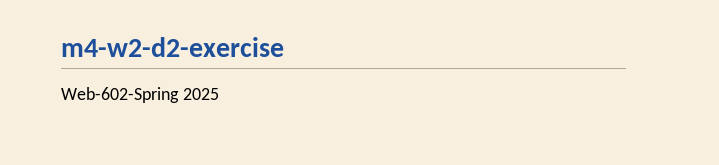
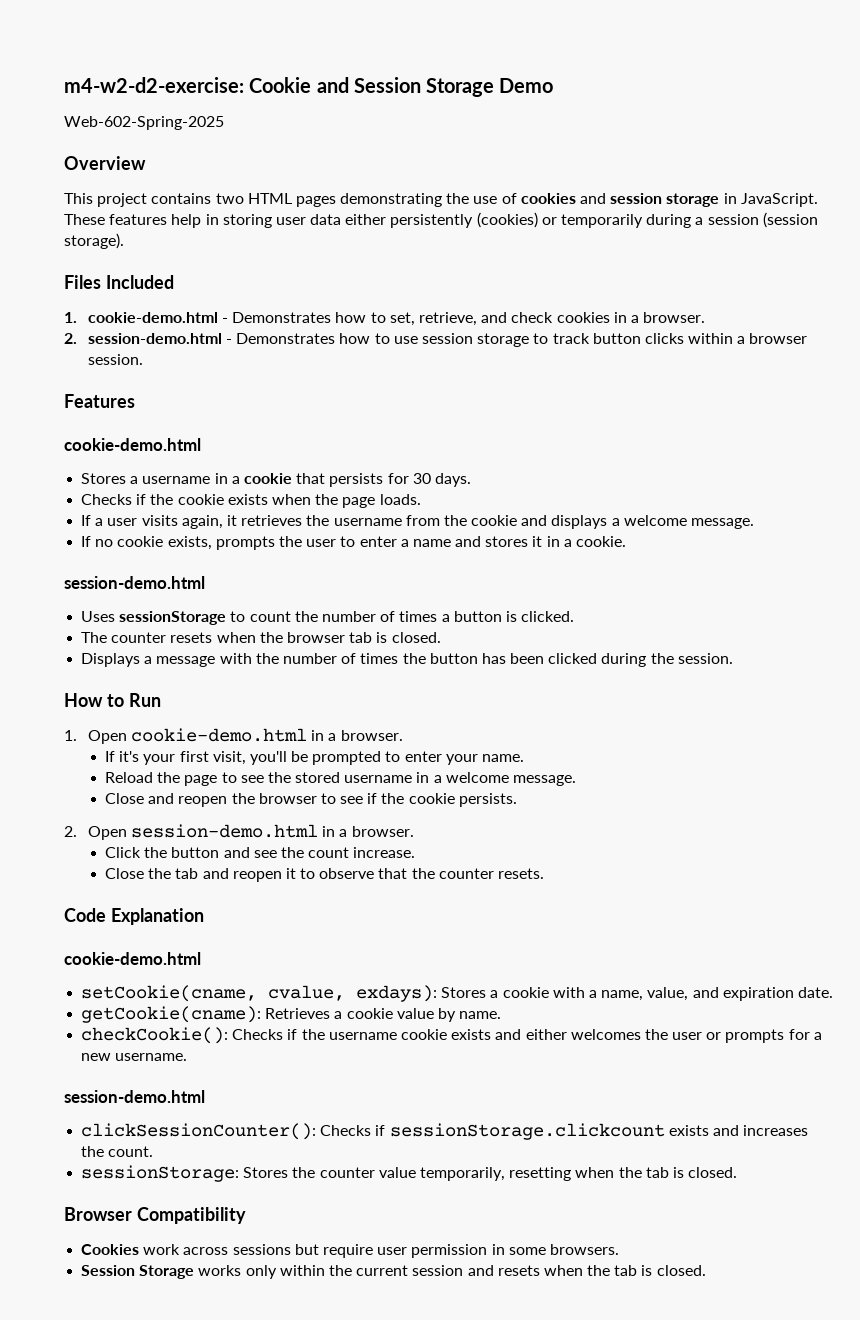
[61,37,284,57] [61,87,219,103] m4-w2-d2-exercise // Web-602-Spring 2025 -> [64,77,554,97] [64,116,224,130] [64,156,146,170] [64,193,818,207] [64,212,818,228] [64,233,124,249] [64,275,174,289] [64,312,706,326] [64,333,808,347] [87,354,143,365] [64,394,135,408] [64,438,201,451] [81,473,471,487] [81,494,421,508] [81,515,755,529] [81,536,627,550] [64,576,205,589] [81,611,575,625] [81,632,441,643] [81,653,733,667] [64,693,161,707] [64,728,403,744] [104,751,524,765] [104,772,576,786] [104,793,517,807] [64,824,414,840] [104,847,416,858] [104,868,544,882] [64,908,204,925] [64,952,201,965] [81,985,833,1002] [81,1006,502,1023] [81,1027,822,1044] [81,1053,188,1061] [64,1090,205,1103] [81,1123,809,1140] [81,1146,154,1157] [81,1165,738,1182] [64,1207,246,1224] [81,1244,619,1258] [81,1265,706,1279] m4-w2-d2-exercise: Cookie and Session Storage Demo // Web-602-Spring-2025 // Overview // This project contains two HTML pages demonstrating the use of cookies and session storage in JavaScript. These features help in storing user data either persistently (cookies) or temporarily during a session (session storage). // Files Included // 1. cookie-demo.html - Demonstrates how to set, retrieve, and check cookies in a browser. // 2. session-demo.html - Demonstrates how to use session storage to track button clicks within a browser session. // Features // cookie-demo.html // Stores a username in a cookie that persists for 30 days. // Checks if the cookie exists when the page loads. // If a user visits again, it retrieves the username from the cookie and displays a welcome message. // If no cookie exists, prompts the user to enter a name and stores it in a cookie. // session-demo.html // Uses sessionStorage to count the number of times a button is clicked. // The counter resets when the browser tab is closed. // Displays a message with the number of times the button has been clicked during the session. // How to Run // 1. Open cookie-demo.html in a browser. // If it's your first visit, you'll be prompted to enter your name. // Reload the page to see the stored username in a welcome message. // Close and reopen the browser to see if the cookie persists. // 2. Open session-demo.html in a browser. // Click the button and see the count increase. // Close the tab and reopen it to observe that the counter resets. // Code Explanation // cookie-demo.html // setCookie(cname, cvalue, exdays): Stores a cookie with a name, value, and expiration date. // getCookie(cname): Retrieves a cookie value by name. // checkCookie(): Checks if the username cookie exists and either welcomes the user or prompts for a new username. // session-demo.html // clickSessionCounter(): Checks if sessionStorage.clickcount exists and increases the count. // sessionStorage: Stores the counter value temporarily, resetting when the tab is closed. // Browser Compatibility // Cookies work across sessions but require user permission in some browsers. // Session Storage works only within the current session and resets when the tab is closed.

